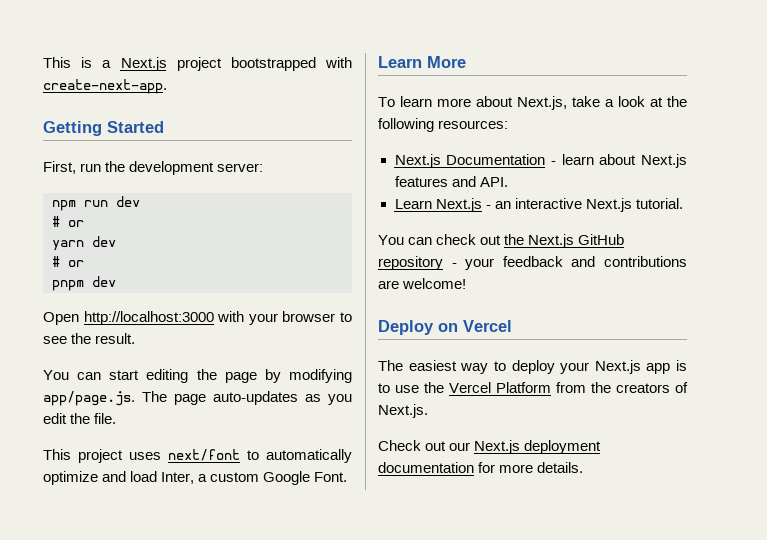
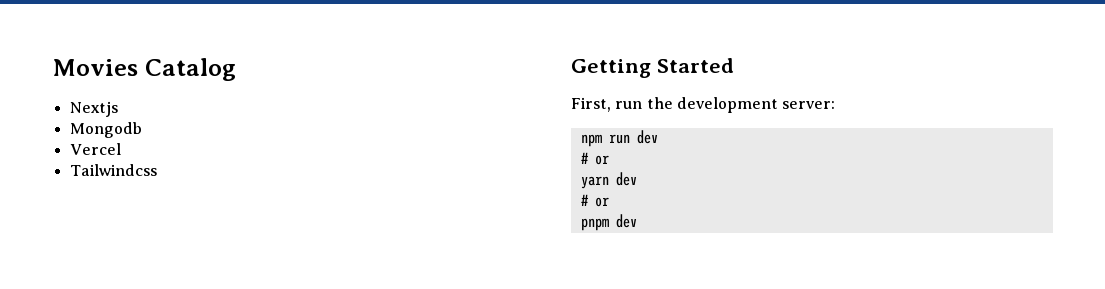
[43,57,352,71] [43,79,167,94] This is a Next.js project bootstrapped with create-next-app. -> [52,58,236,81] [69,101,118,117] [69,122,142,138] [69,143,121,155] [69,164,157,176] Movies Catalog // Nextjs // Mongodb // Vercel // Tailwindcss
[43,311,352,325] [43,333,136,344] [43,369,352,383] [43,391,352,406] [43,413,117,424] [43,449,352,463] [43,471,348,485] [378,56,466,68] [378,96,687,110] [378,118,509,132] [394,154,687,168] [394,176,508,187] [394,198,683,212] [378,234,625,248] [378,256,687,270] [378,278,467,289] [378,320,512,335] [378,360,687,374] [378,382,688,393] [378,404,428,418] [378,440,602,454] [378,462,584,473] // Open http://localhost:3000 with your browser to see the result. // You can start editing the page by modifying app/page.js. The page auto-updates as you edit the file. // This project uses next/font to automatically optimize and load Inter, a custom Google Font. // Learn More // To learn more about Next.js, take a look at the following resources: // Next.js Documentation - learn about Next.js features and API. // Learn Next.js - an interactive Next.js tutorial. // You can check out the Next.js GitHub repository - your feedback and contributions are welcome! // Deploy on Vercel // The easiest way to deploy your Next.js app is to use the Vercel Platform from the creators of Next.js. // Check out our Next.js deployment documentation for more details. -> (637, 221) none

